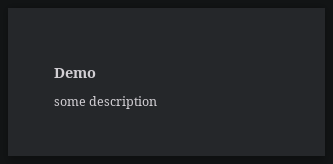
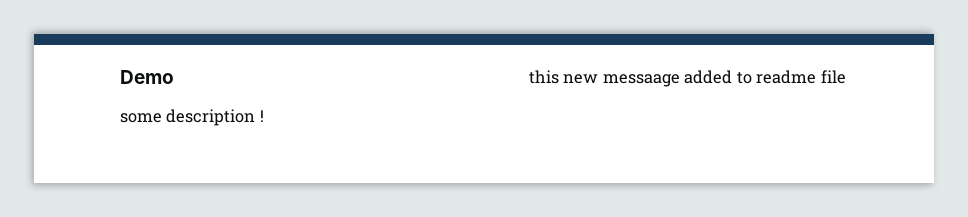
(158, 102) none -> [259,110,264,122] [529,70,846,87] ! // this new messaage added to readme file

